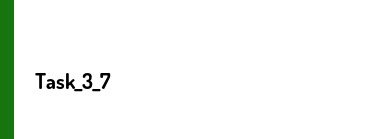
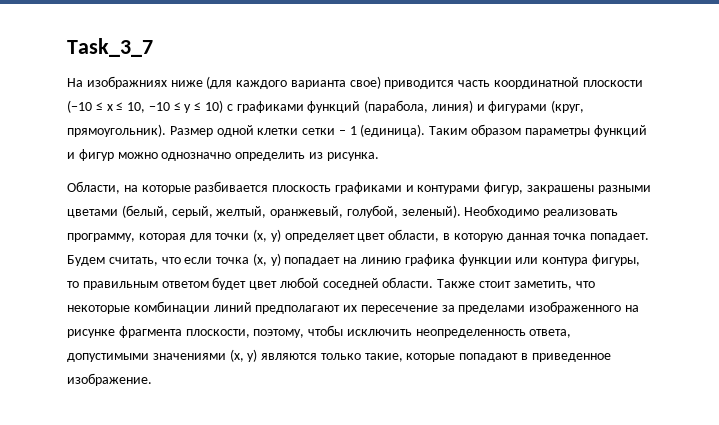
(111, 82) none -> [67,76,643,89] [67,100,585,113] [67,124,647,137] [67,149,379,161] [67,181,651,194] [67,205,619,218] [67,229,650,242] [67,253,640,266] [67,277,595,290] [67,301,640,314] [67,325,572,338] [67,349,611,362] [67,373,152,386] // На изображниях ниже (для каждого варианта свое) приводится часть координатной плоскости (−10 ≤ x ≤ 10, −10 ≤ y ≤ 10) с графиками функций (парабола, линия) и фигурами (круг, прямоугольник). Размер одной клетки сетки – 1 (единица). Таким образом параметры функций и фигур можно однозначно определить из рисунка. // Области, на которые разбивается плоскость графиками и контурами фигур, закрашены разными цветами (белый, серый, желтый, оранжевый, голубой, зеленый). Необходимо реализовать программу, которая для точки (x, y) определяет цвет области, в которую данная точка попадает. Будем считать, что если точка (x, y) попадает на линию графика функции или контура фигуры, то правильным ответом будет цвет любой соседней области. Также стоит заметить, что некоторые комбинации линий предполагают их пересечение за пределами изображенного на рисунке фрагмента плоскости, поэтому, чтобы исключить неопределенность ответа, допустимыми значениями (x, y) являются только такие, которые попадают в приведенное изображение.

